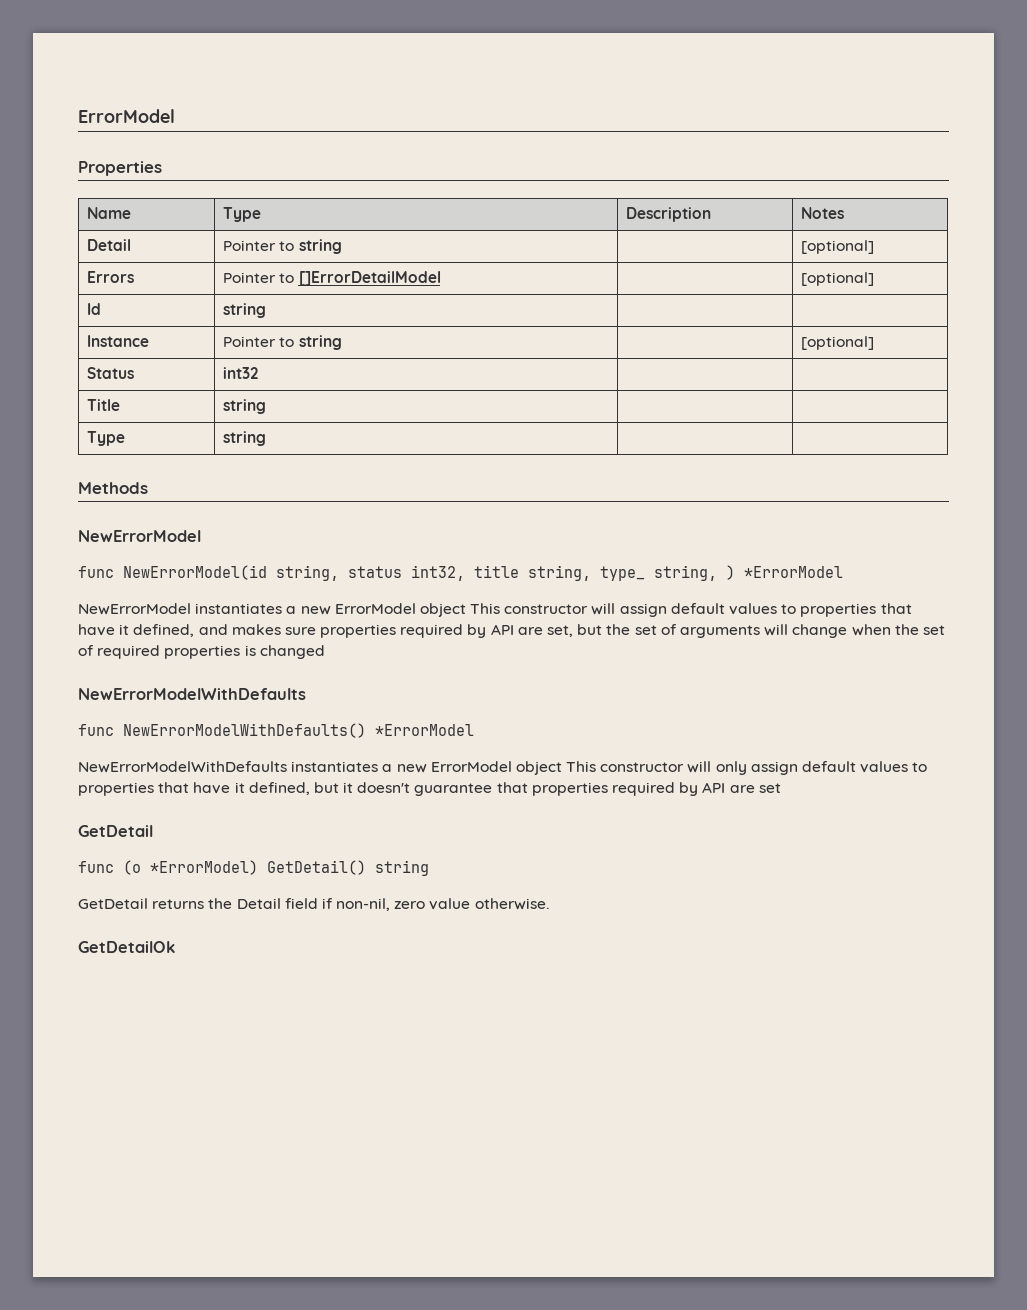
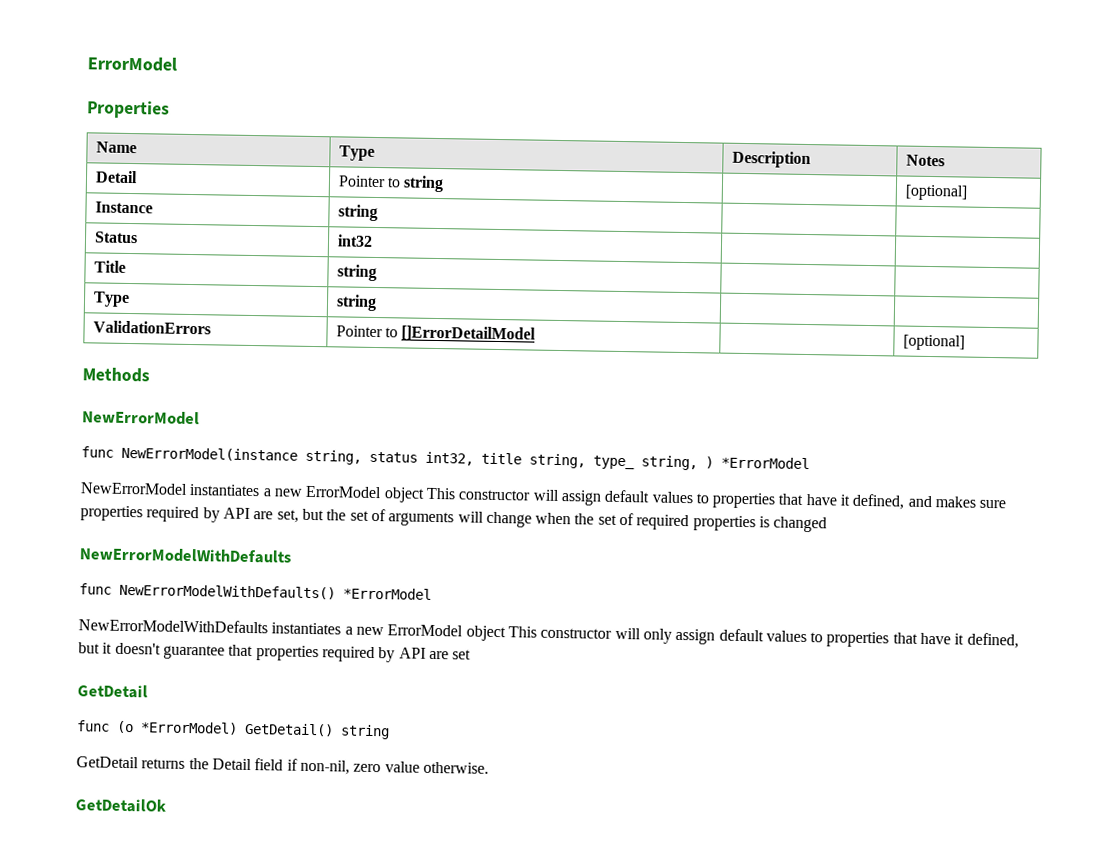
[87,271,135,283] [223,271,441,286] [801,272,875,286] [87,303,102,315] [223,303,267,318] [87,335,150,347] [223,335,342,350] [801,336,875,350] Errors | Pointer to []ErrorDetailModel | | [optional] // Id | string | | // Instance | Pointer to string | | [optional] -> [94,201,153,214] [337,204,378,222] Instance | string | |
(267, 438) none -> [92,320,211,335] [335,325,537,342] [902,334,965,351] // ValidationErrors | Pointer to []ErrorDetailModel | | [optional]
[123,565,267,580] NewErrorModel(id -> [121,446,298,462] NewErrorModel(instance

